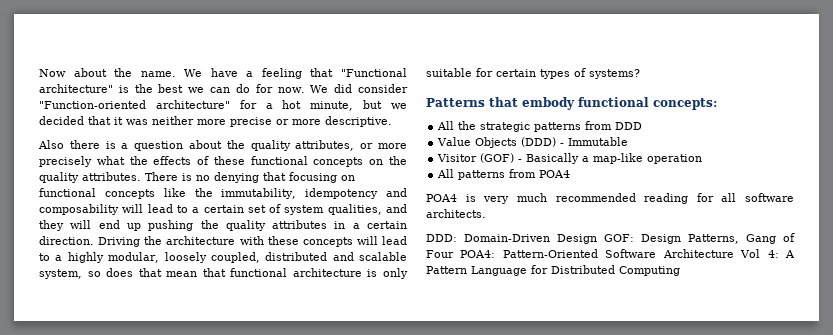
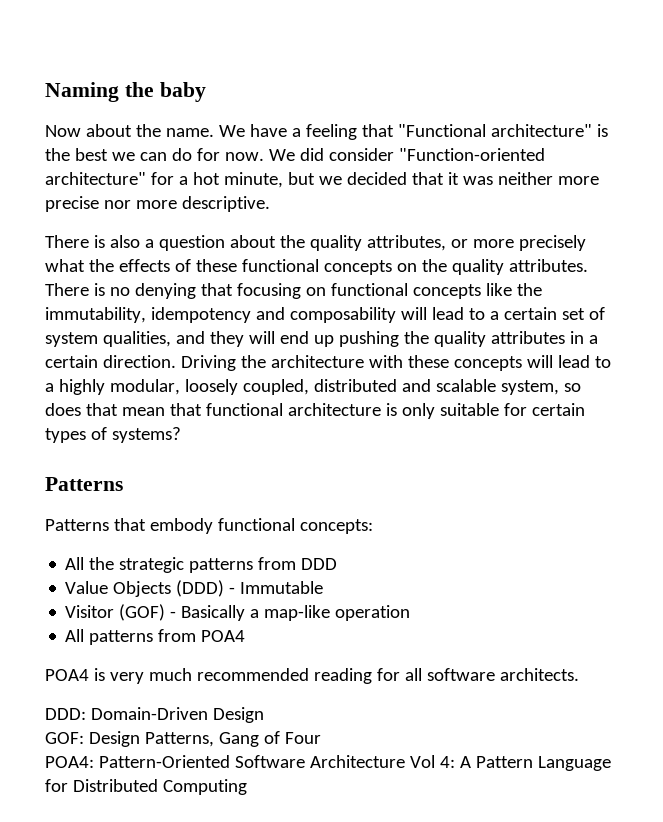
(39, 73) none -> [45,82,206,102] Naming the baby //
[276,119,289,125] or -> [103,200,131,209] nor
[38,140,116,149] Also there is -> [45,235,140,248] There is also
(485, 102) none -> [45,519,109,531] // Patterns
(597, 239) none -> (264, 715) //
(454, 254) none -> (321, 738) //

